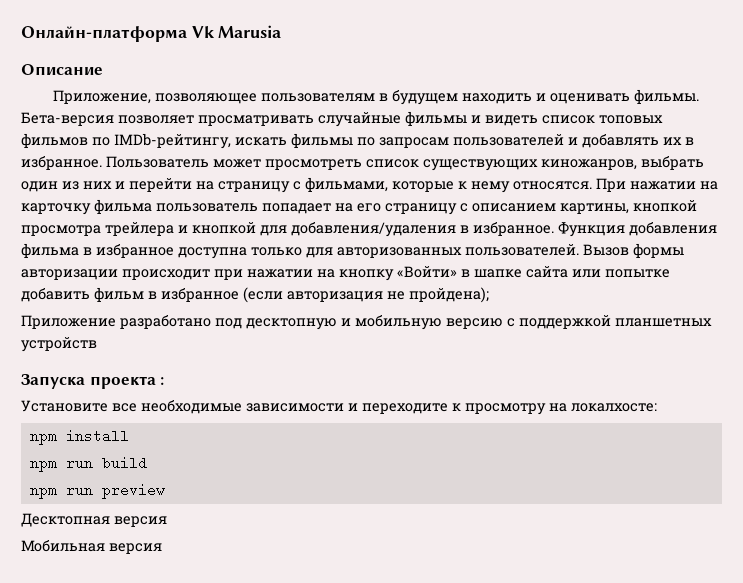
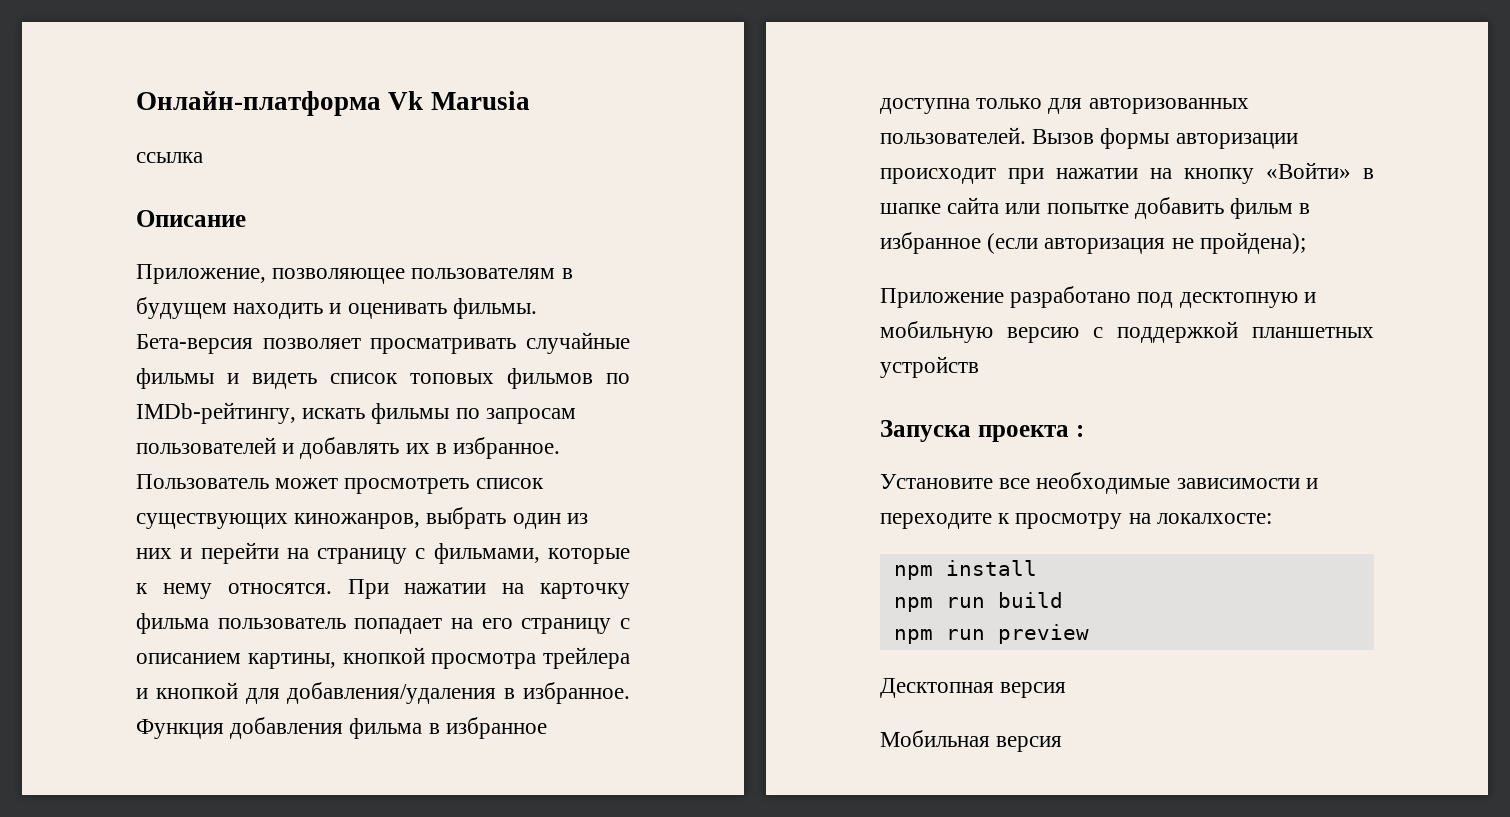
(282, 31) none -> [136,152,203,163] // ссылка

